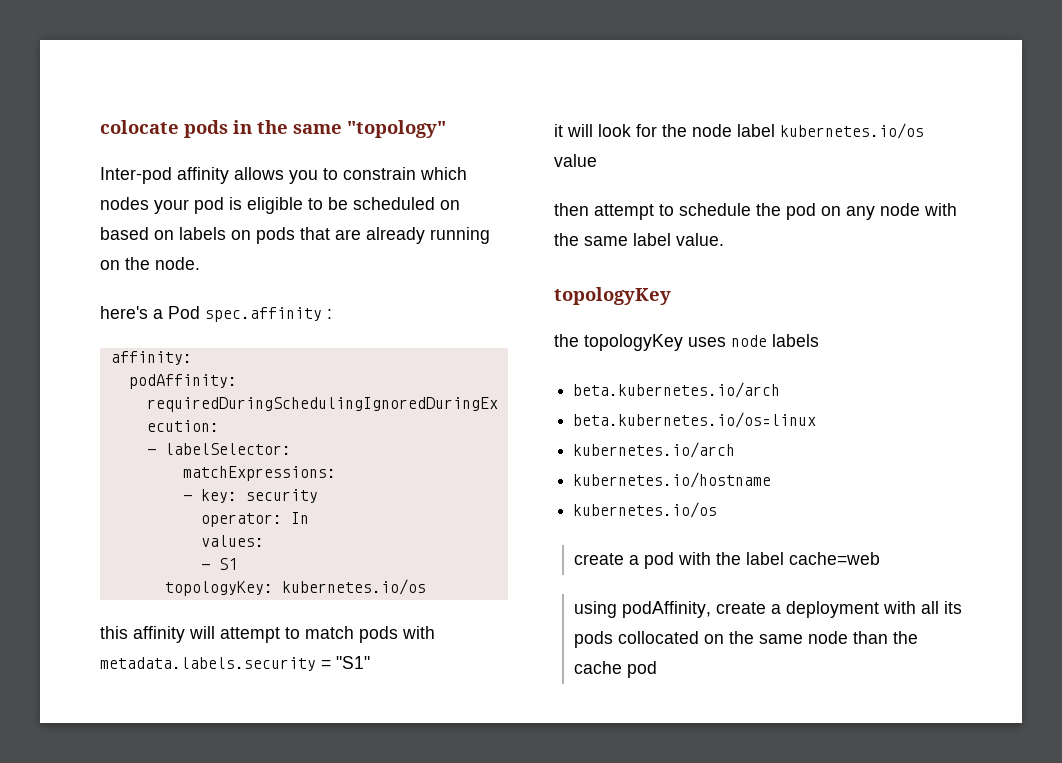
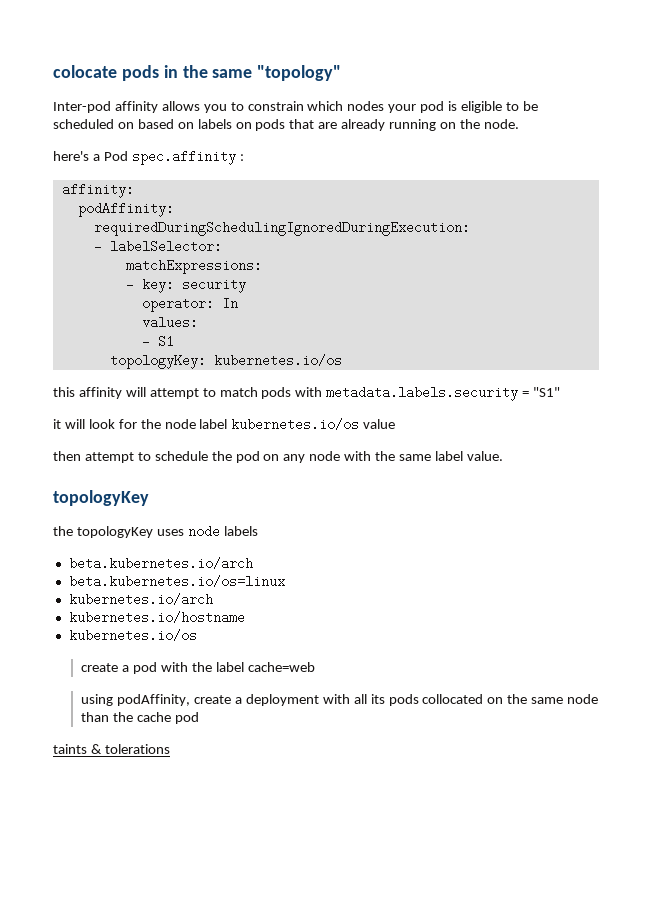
(657, 669) none -> [53,744,170,754] // taints & tolerations

